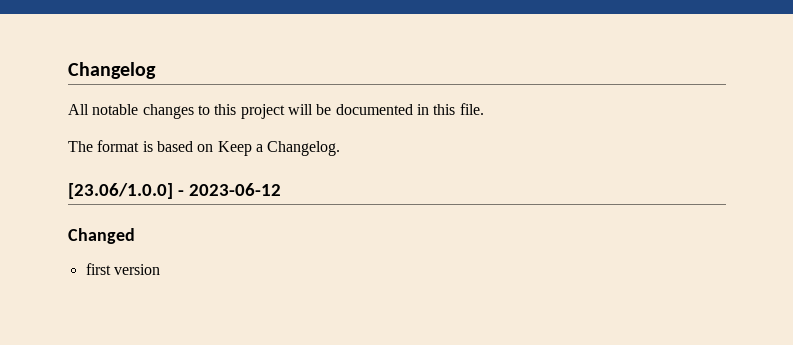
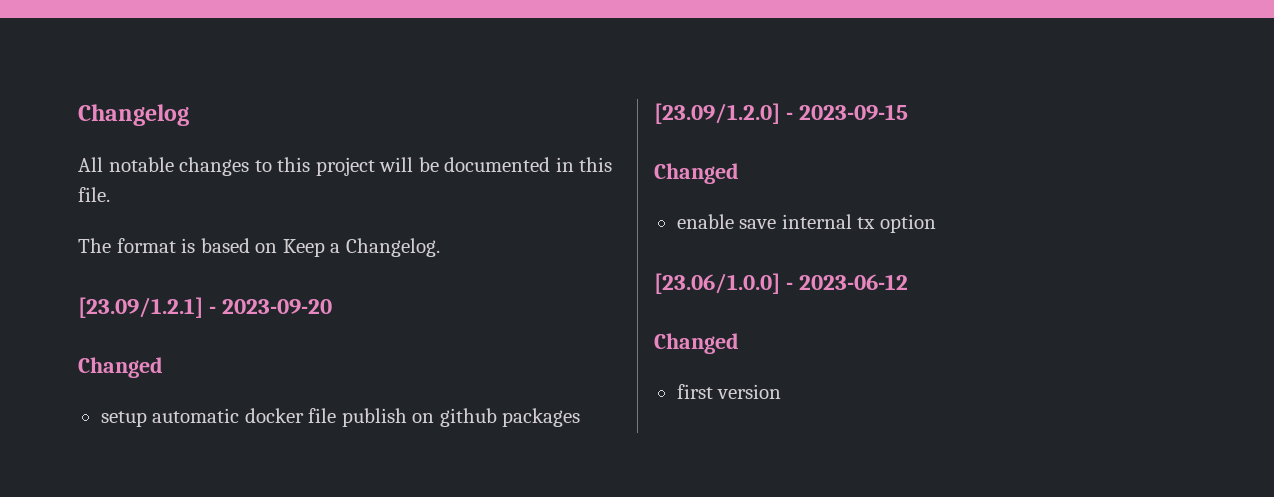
(341, 148) none -> [78,297,333,318] [78,357,163,378] [100,408,581,427] [654,103,909,124] [654,163,739,184] [676,214,936,233] // [23.09/1.2.1] - 2023-09-20 // Changed // setup automatic docker file publish on github packages // [23.09/1.2.0] - 2023-09-15 // Changed // enable save internal tx option

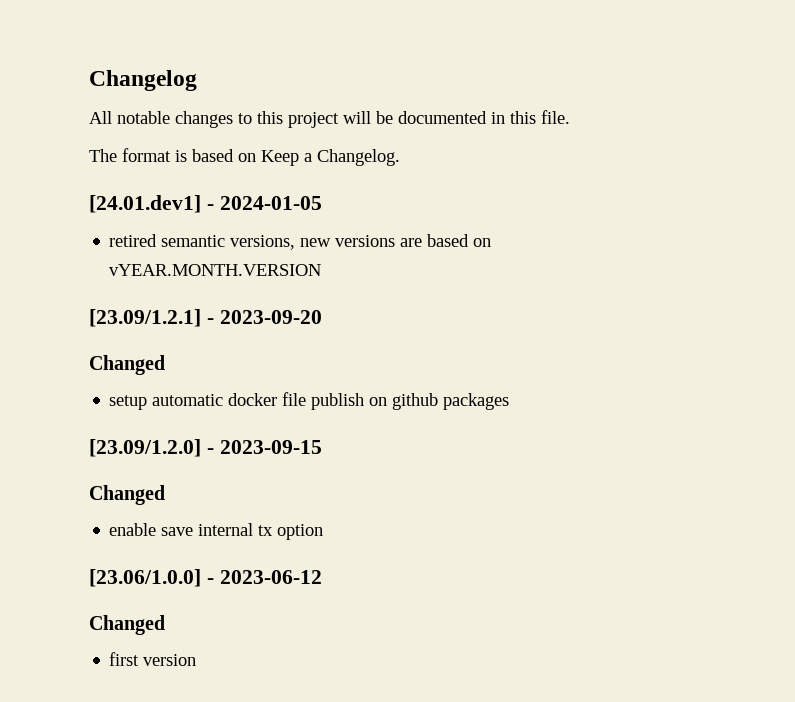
(440, 247) none -> [89,195,322,213] [109,234,492,250] [109,264,322,276] // [24.01.dev1] - 2024-01-05 // retired semantic versions, new versions are based on vYEAR.MONTH.VERSION

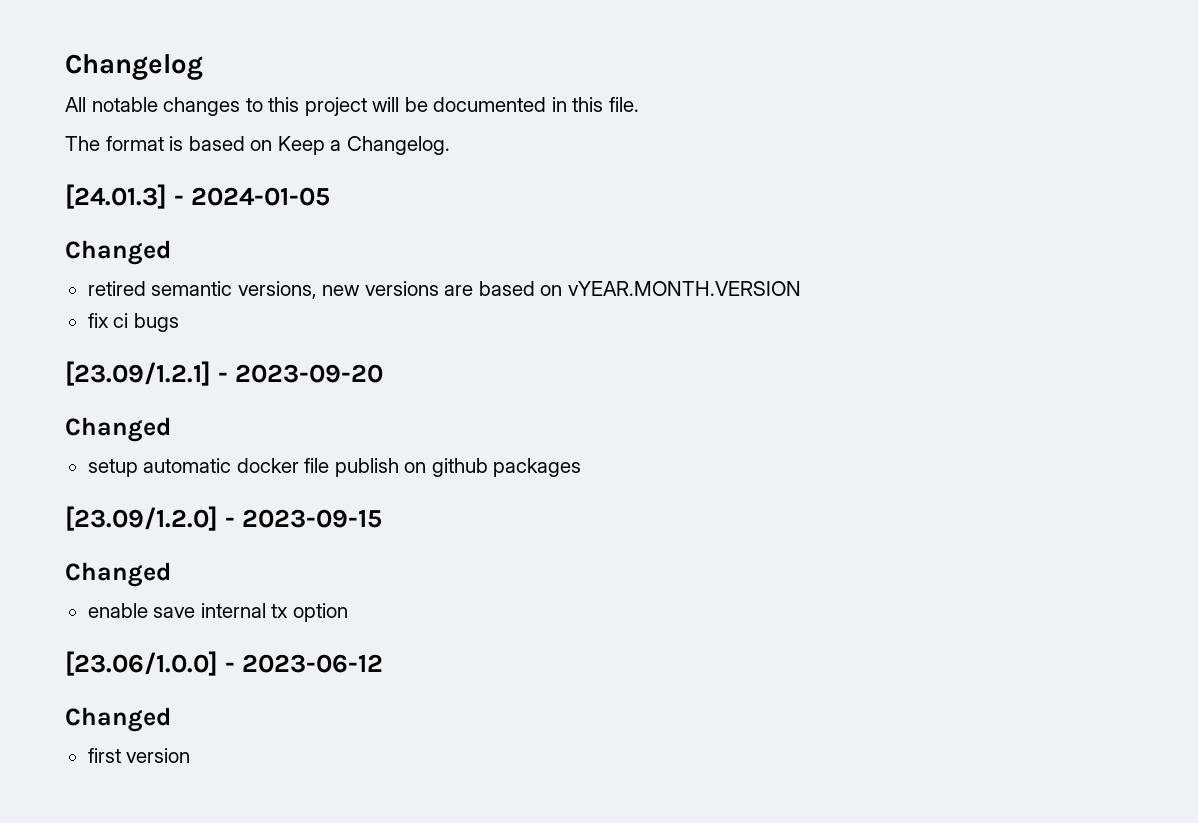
[89,195,201,213] [24.01.dev1] -> [65,184,167,209] [24.01.3]
(322, 203) none -> [65,240,171,265] // Changed
(322, 270) none -> [87,313,179,332] // fix ci bugs

